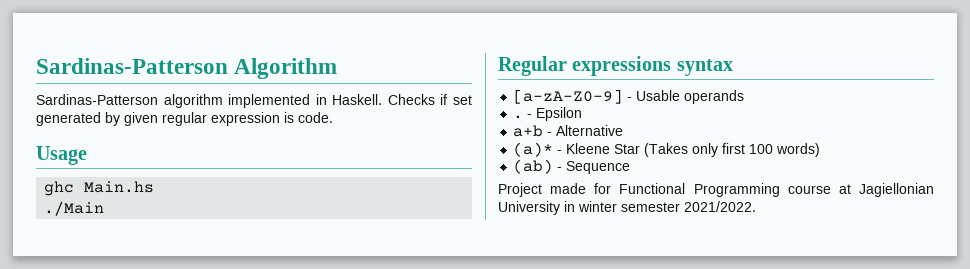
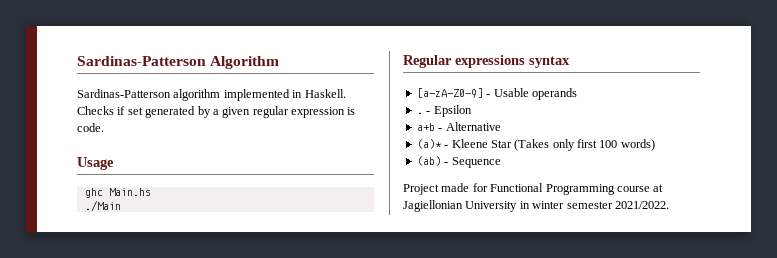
(120, 119) none -> [212,109,219,115] a

